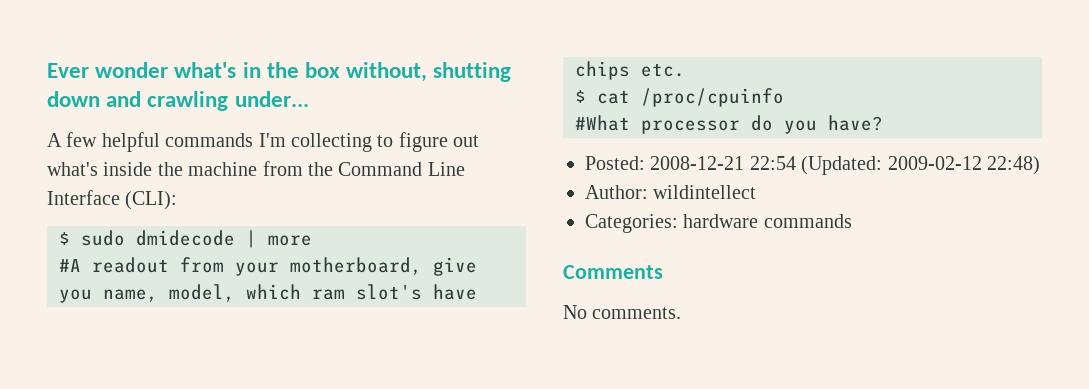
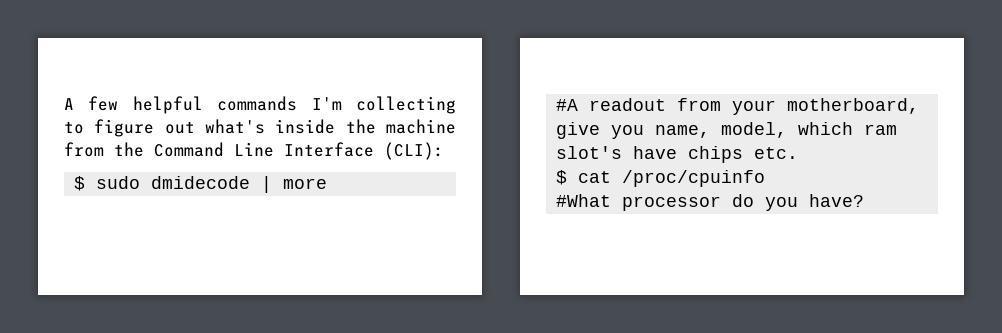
[47,62,512,82] [47,91,309,111] Ever wonder what's in the box without, shutting down and crawling under... // -> (64, 104) none
[585,156,1040,175] [585,185,757,199] [585,214,852,233] [563,265,663,279] [563,305,682,319] // Posted: 2008-12-21 22:54 (Updated: 2009-02-12 22:48) // Author: wildintellect // Categories: hardware commands // Comments // No comments. -> (865, 200) none

